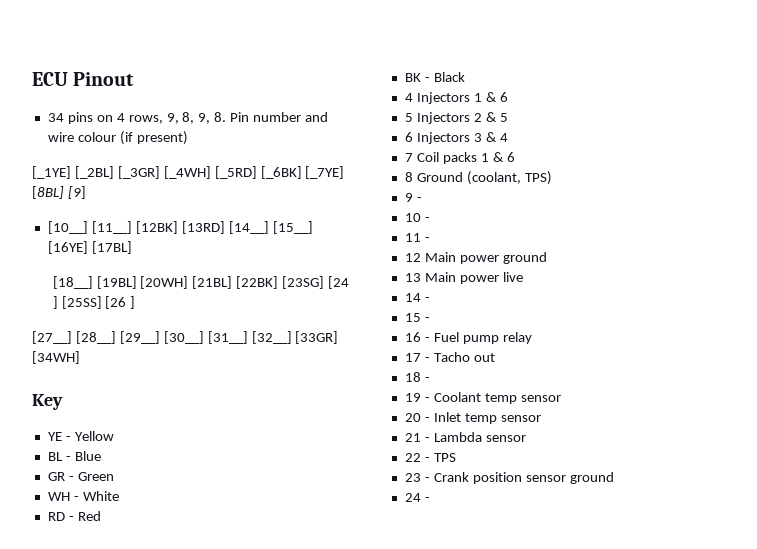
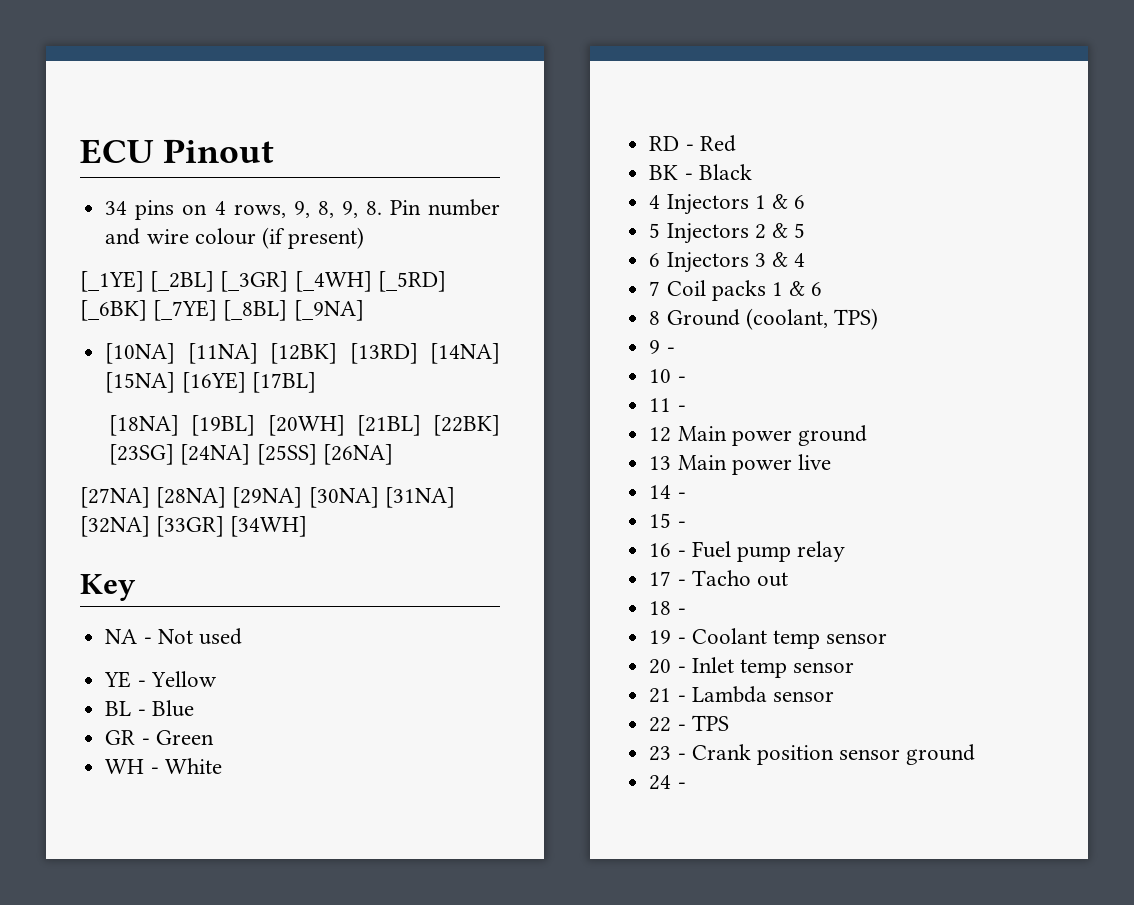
[32,186,86,199] [47,221,313,234] [8BL] [9] // [10__] [11__] [12BK] [13RD] [14__] [15__] -> [223,300,364,321] [105,343,500,364] [105,372,176,393] [_8BL] [_9NA] // [10NA] [11NA] [12BK] [13RD] [14NA] [15NA]
[52,276,93,289] [18__] -> [109,415,180,436] [18NA]
[328,276,350,289] [52,296,136,309] [32,331,292,344] [24 ] [25SS] [26 ] // [27__] [28__] [29__] [30__] [31__] [32__] -> [180,444,393,465] [80,487,455,508] [80,516,150,537] [24NA] [25SS] [26NA] // [27NA] [28NA] [29NA] [30NA] [31NA] [32NA]
(63, 402) none -> [105,628,242,645] // NA - Not used

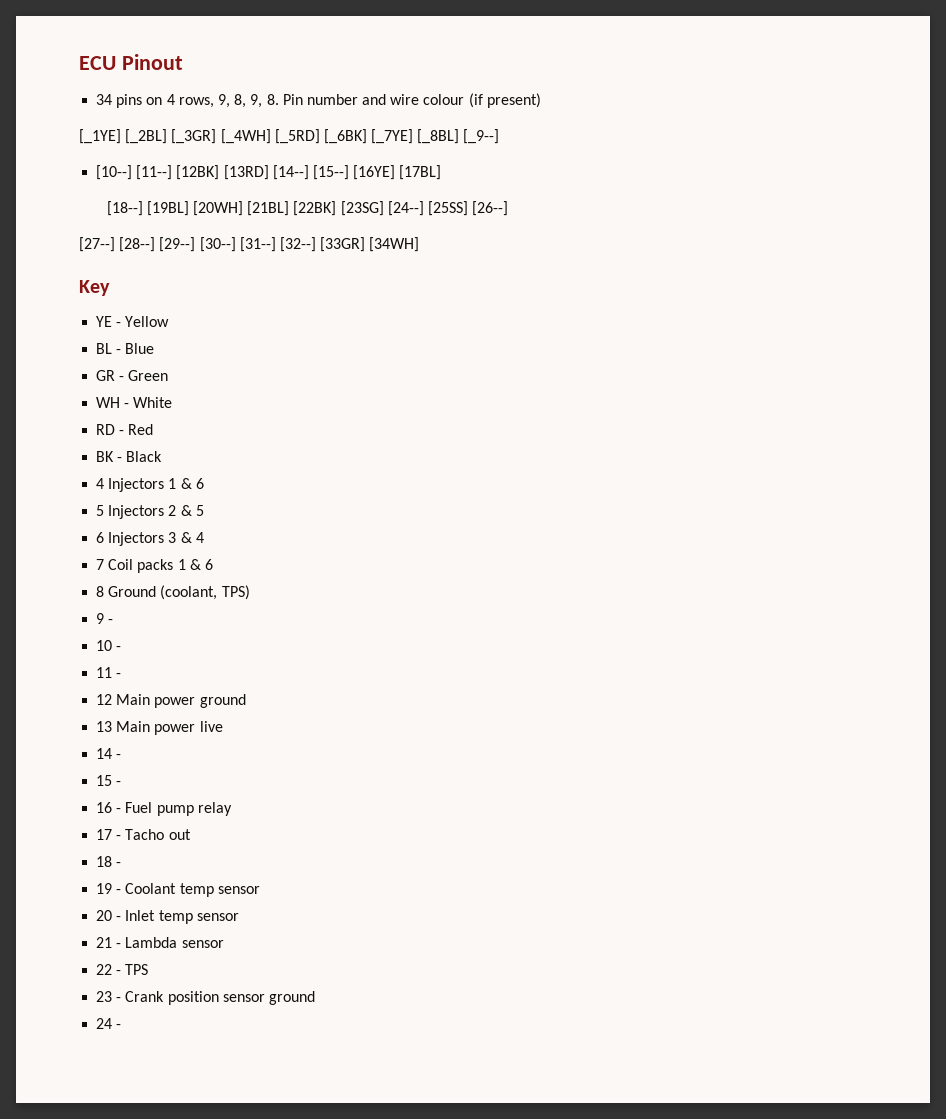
[293,300,364,321] [105,343,500,364] [105,372,176,393] [_9NA] // [10NA] [11NA] [12BK] [13RD] [14NA] [15NA] -> [463,129,500,144] [96,165,349,180] [_9--] // [10--] [11--] [12BK] [13RD] [14--] [15--]
[109,415,180,436] [18NA] -> [106,201,143,216] [18--]
[180,444,393,465] [80,487,455,508] [80,516,150,537] [24NA] [25SS] [26NA] // [27NA] [28NA] [29NA] [30NA] [31NA] [32NA] -> [387,201,509,216] [79,237,316,252] [24--] [25SS] [26--] // [27--] [28--] [29--] [30--] [31--] [32--]
[105,628,242,645] // NA - Not used -> (110, 288) none

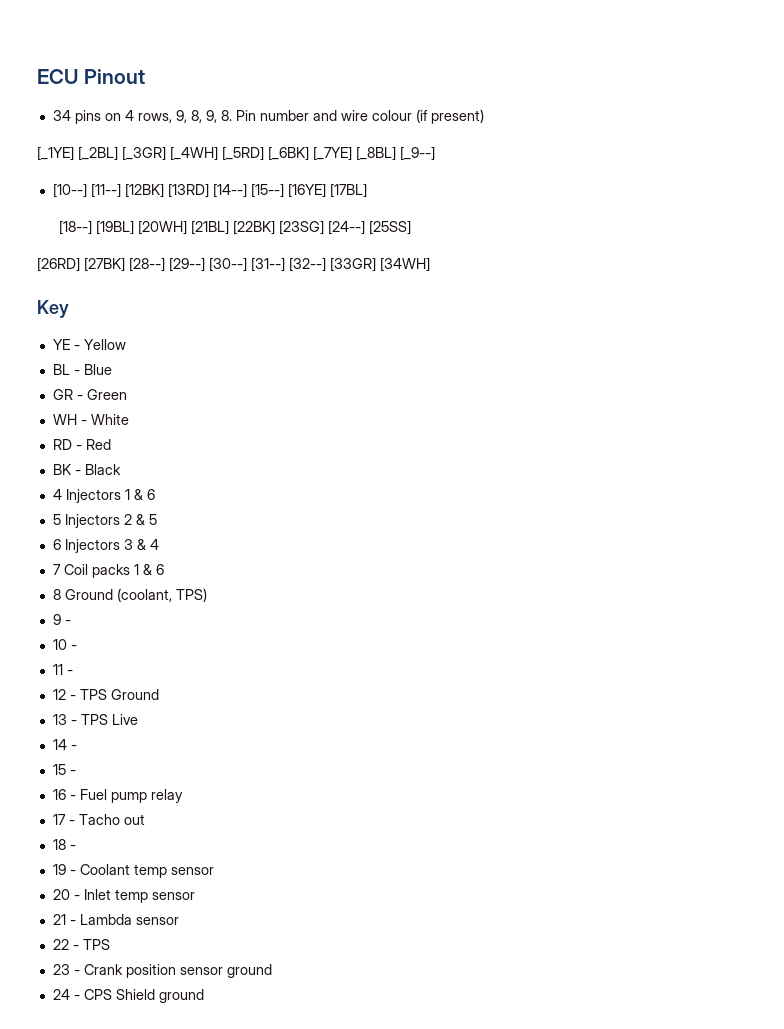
[472,201,509,216] [79,237,115,252] [26--] // [27--] -> [37,257,125,272] // [26RD] [27BK]
[116,694,246,708] [96,721,223,735] Main power ground // 13 Main power live -> [69,689,159,700] [52,714,138,725] - TPS Ground // 13 - TPS Live
(122, 1026) none -> [83,989,204,1003] CPS Shield ground

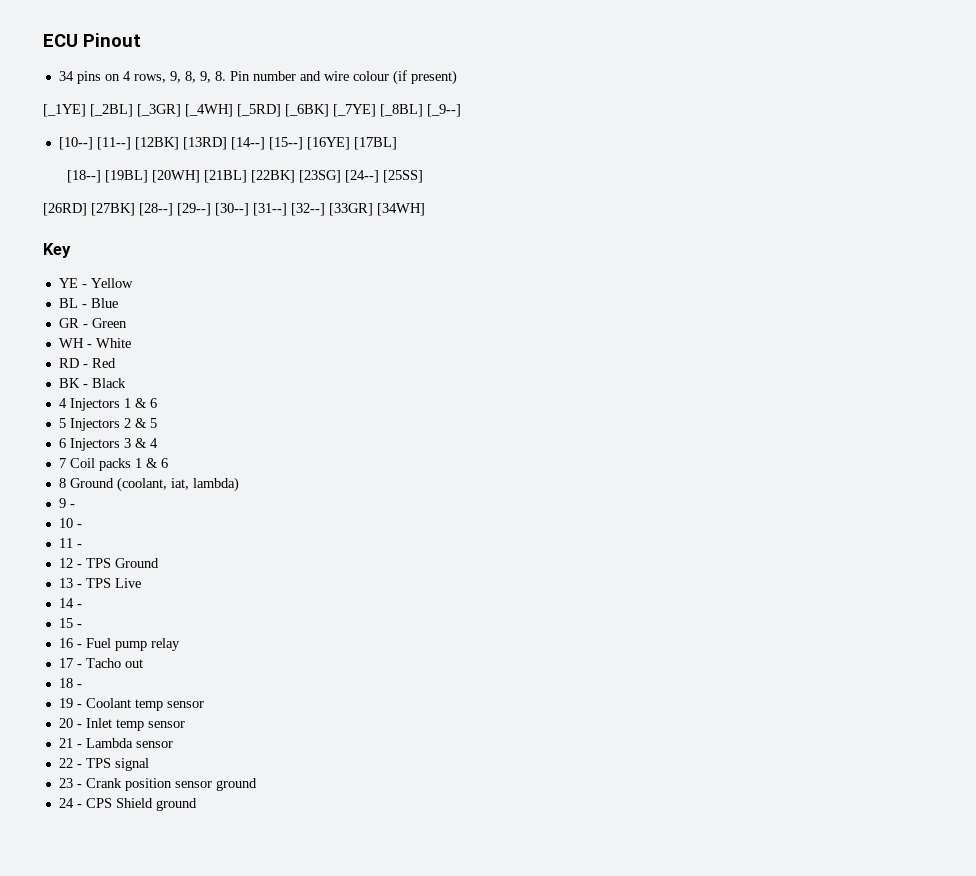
[175,588,207,602] TPS) -> [170,477,239,492] iat, lambda)
(110, 944) none -> [114,758,149,771] signal

